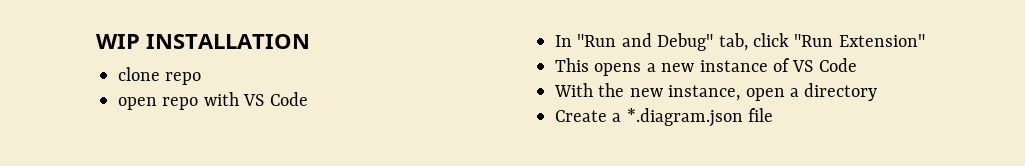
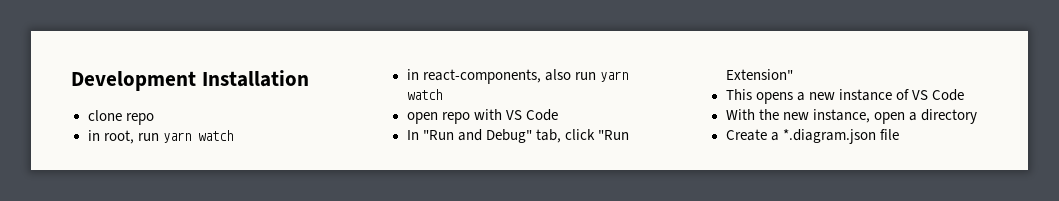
[96,34,310,49] WIP INSTALLATION -> [71,70,309,91] Development Installation
(202, 78) none -> [87,130,233,144] [406,69,628,84] [406,89,442,100] // in root, run yarn watch // in react-components, also run yarn watch

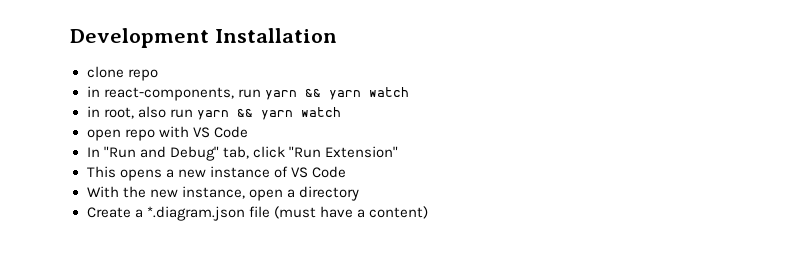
[103,130,191,144] root, run yarn -> [103,87,361,101] react-components, run yarn && yarn
[422,69,541,84] react-components, -> [103,107,134,119] root,
(628, 76) none -> [236,108,293,120] && yarn
(899, 134) none -> [273,206,428,219] (must have a content)

